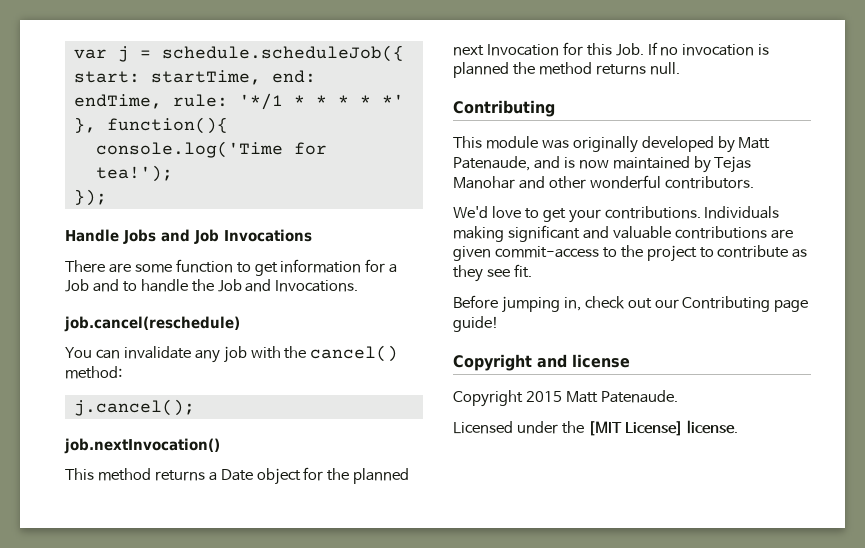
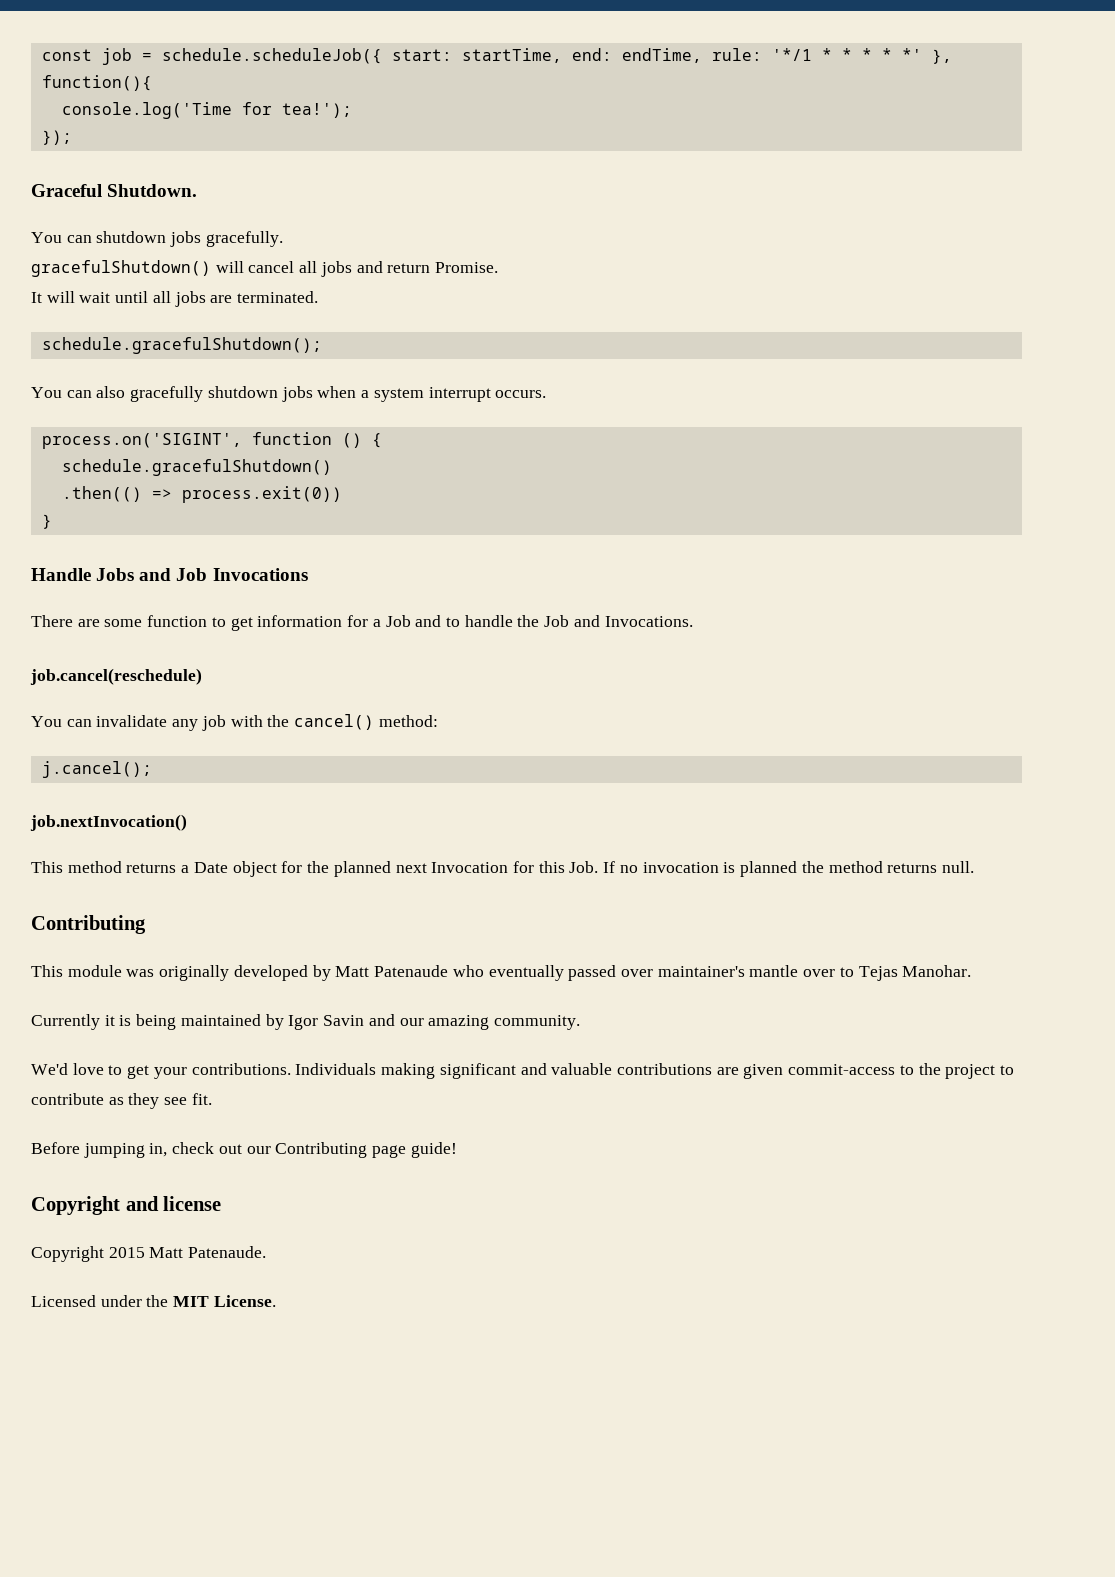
[73,46,129,62] var j -> [41,48,132,65] const job
(107, 197) none -> [31,184,198,197] [31,231,283,247] [31,260,499,277] [31,291,319,307] [41,337,322,354] [31,386,547,402] [41,432,382,449] [61,459,332,476] [61,486,342,503] [41,514,52,529] // Graceful Shutdown. // You can shutdown jobs gracefully. // gracefulShutdown() will cancel all jobs and return Promise. // It will wait until all jobs are terminated. // schedule.gracefulShutdown(); // You can also gracefully shutdown jobs when a system interrupt occurs. // process.on('SIGINT', function () { // schedule.gracefulShutdown() // .then(() => process.exit(0)) // }
[453,156,752,173] [453,175,754,189] Patenaude, and is now maintained by Tejas Manohar and other wonderful contributors. -> [374,965,972,981] [31,1014,580,1030] Patenaude who eventually passed over maintainer's mantle over to Tejas Manohar. // Currently it is being maintained by Igor Savin and our amazing community.
[587,420,738,436] [MIT License] license. -> [173,1295,276,1307] MIT License.

